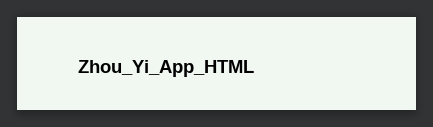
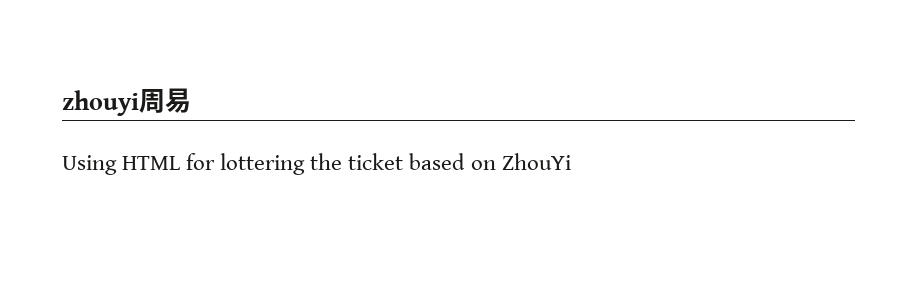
[78,60,254,77] Zhou_Yi_App_HTML -> [62,88,191,116] [62,153,571,175] zhouyi周易 // Using HTML for lottering the ticket based on ZhouYi

